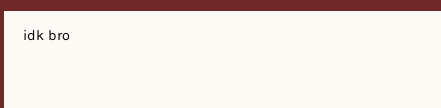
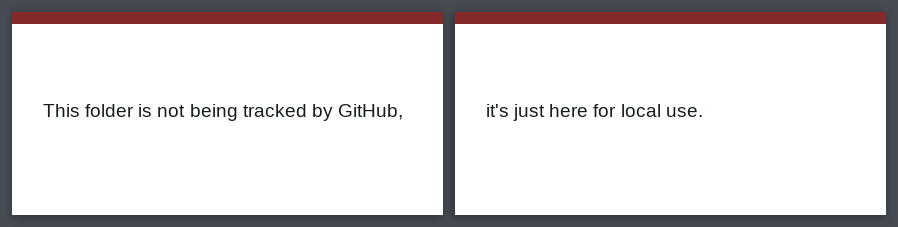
[23,30,70,41] idk bro -> [43,104,703,121] This folder is not being tracked by GitHub, it's just here for local use.

